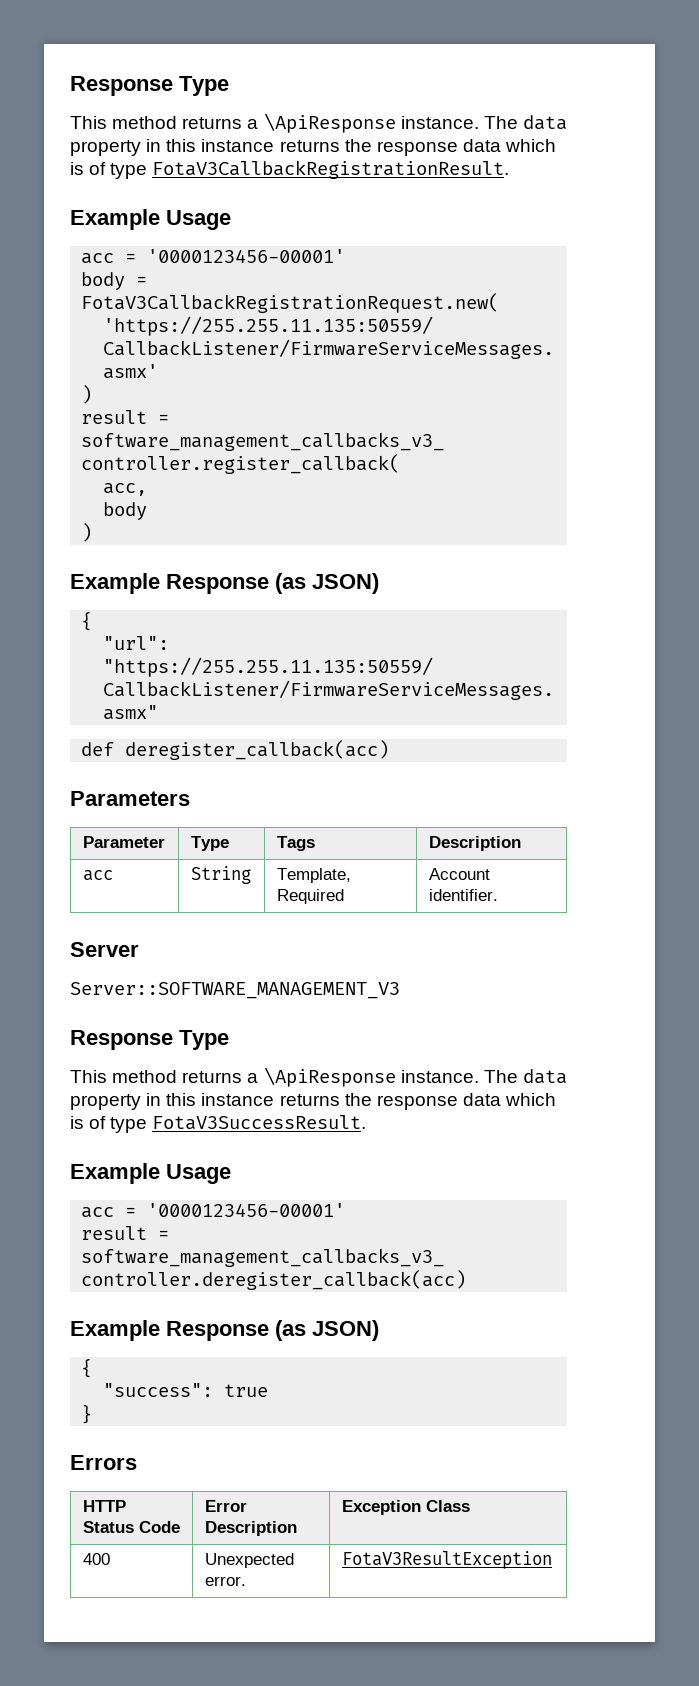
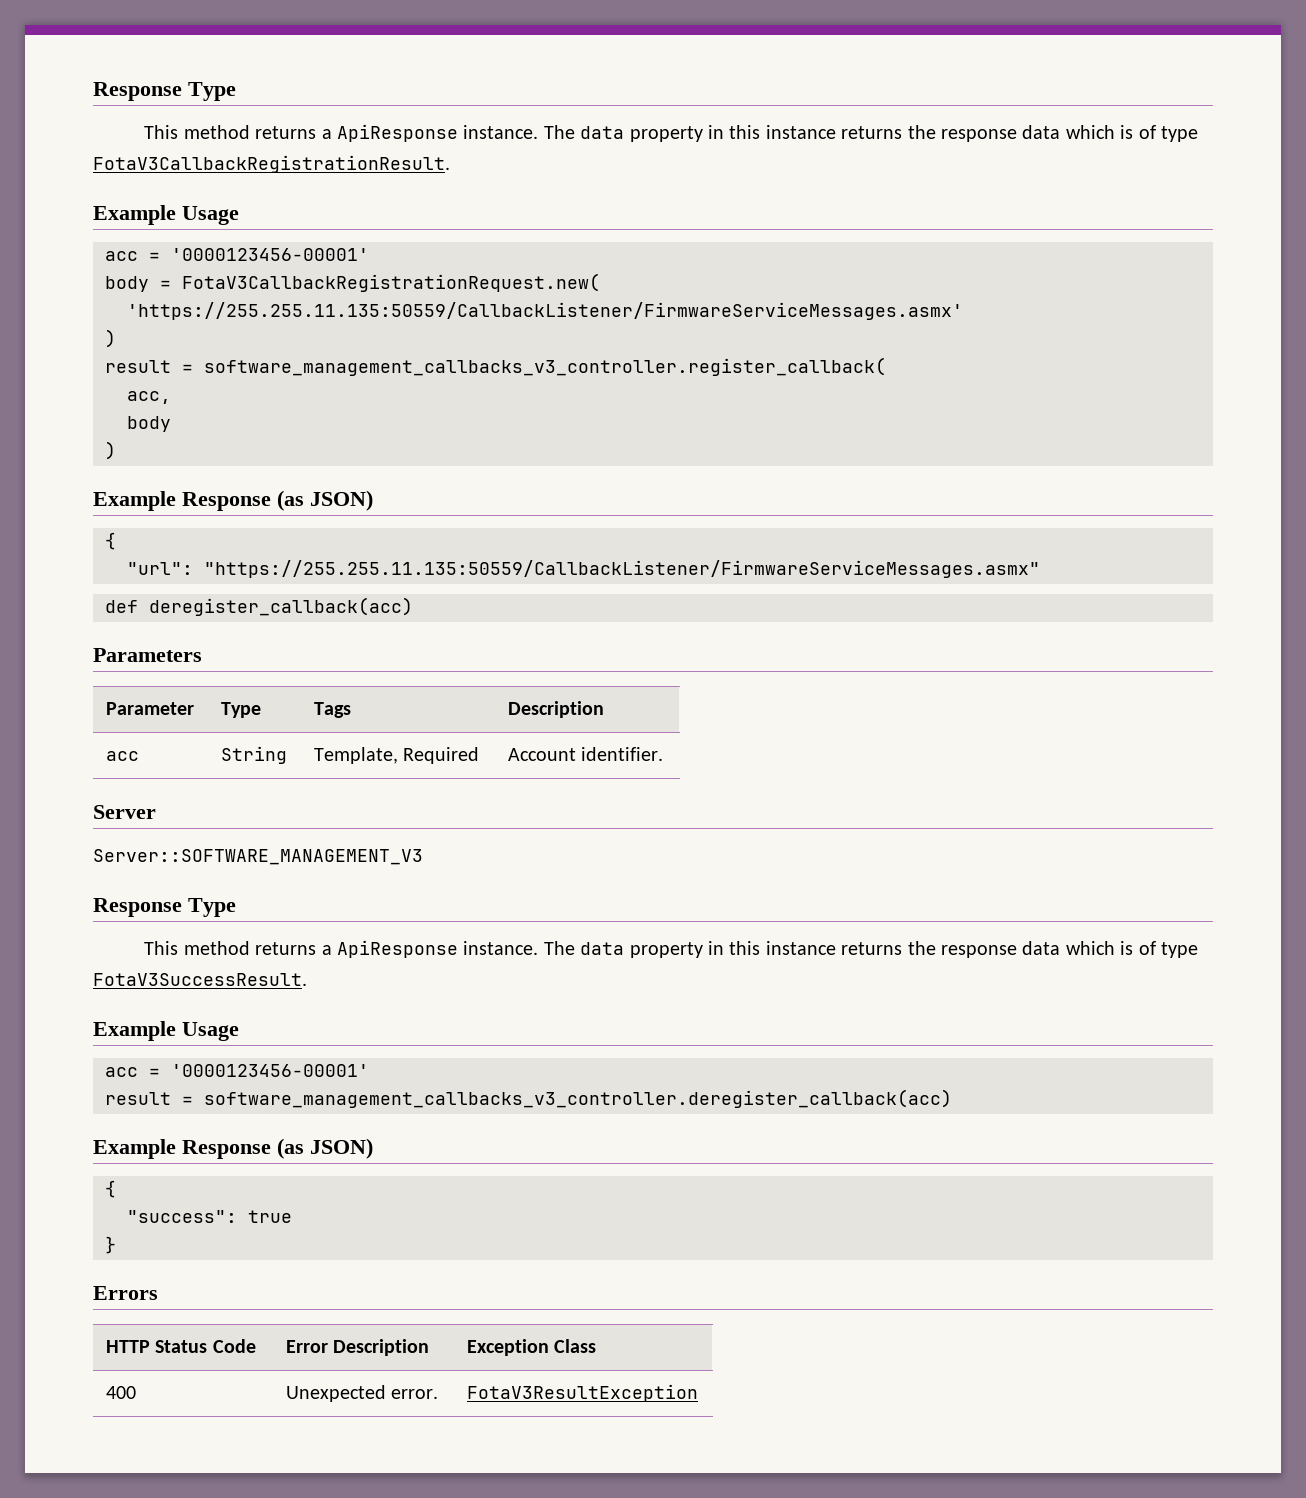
[70,76,229,96] [70,113,396,133] Response Type // This method returns a \ApiResponse -> [93,82,236,101] [144,124,459,142] Response Type // This method returns a ApiResponse
[263,1067,396,1087] \ApiResponse -> [337,940,459,958] ApiResponse

